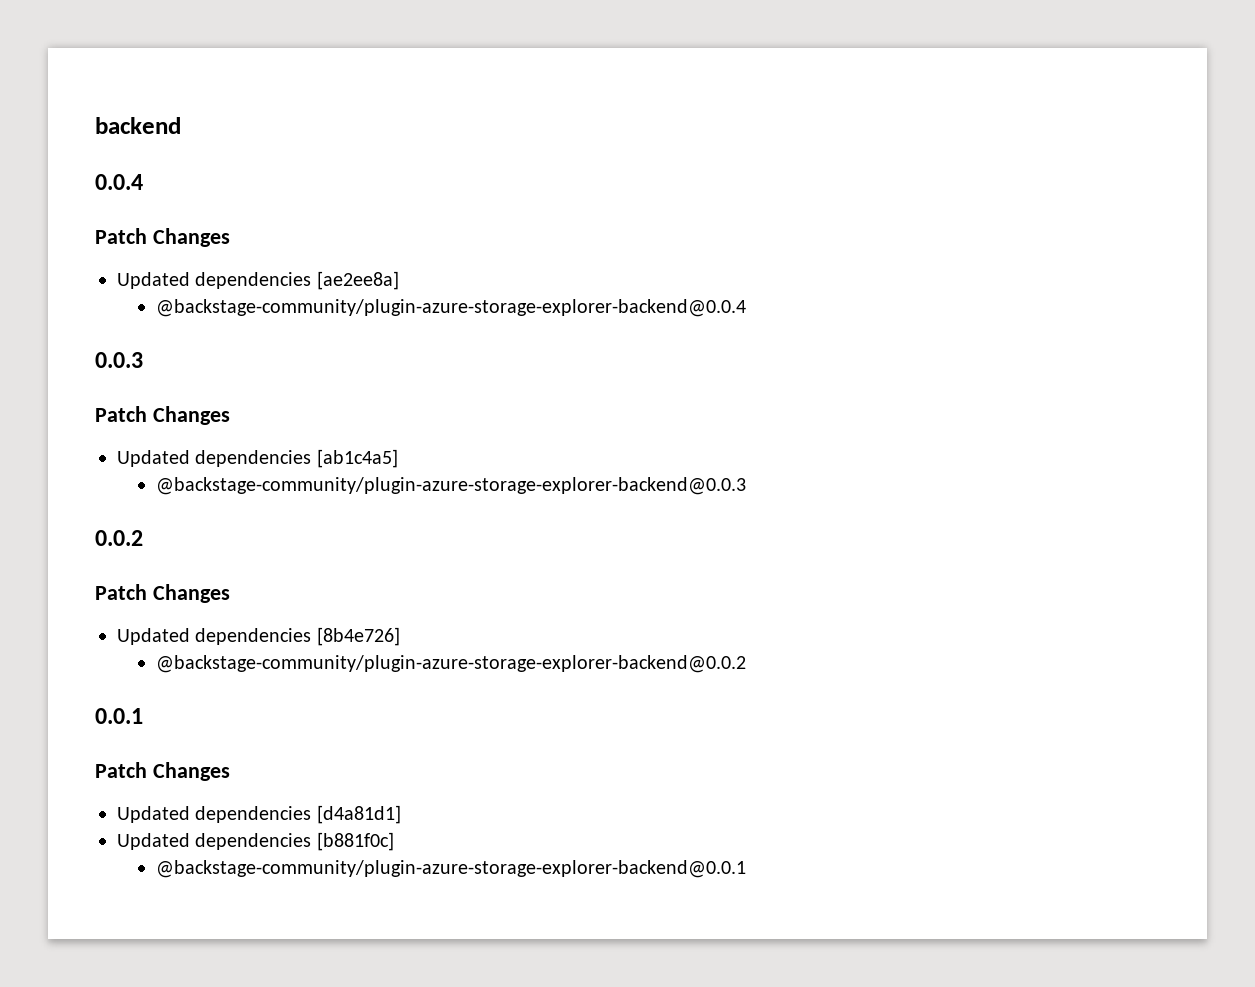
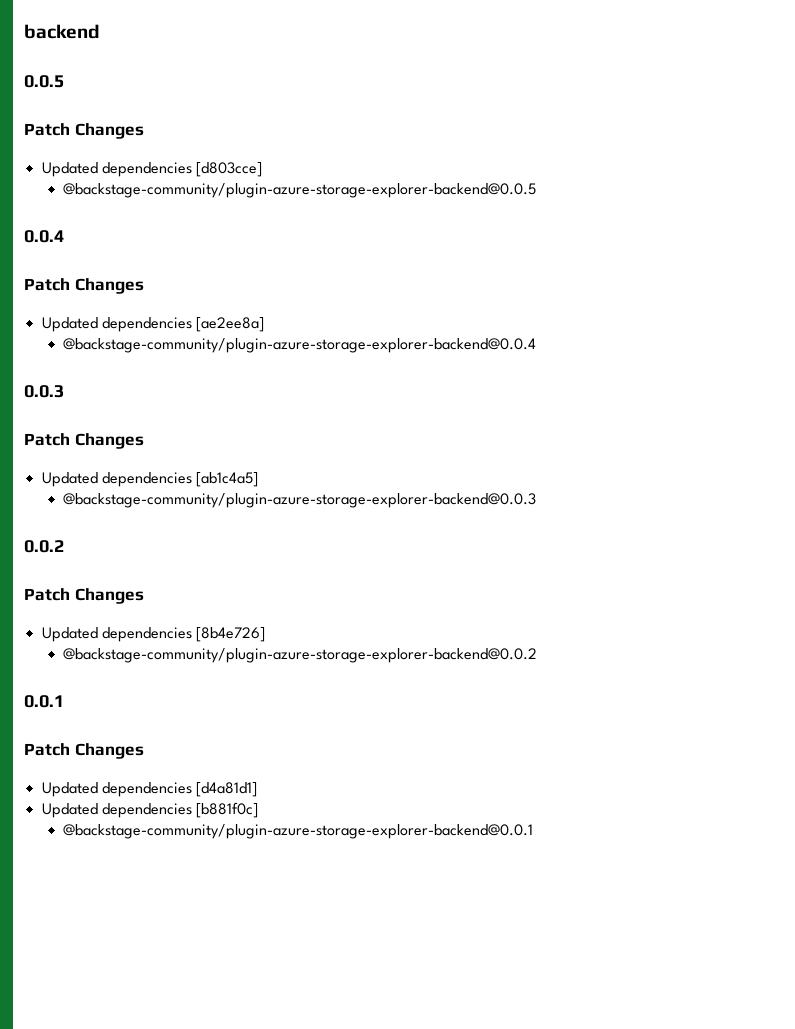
(181, 125) none -> [24,75,64,88] [24,123,144,139] [41,162,263,177] [62,183,536,198] // 0.0.5 // Patch Changes // Updated dependencies [d803cce] // @backstage-community/plugin-azure-storage-explorer-backend@0.0.5

